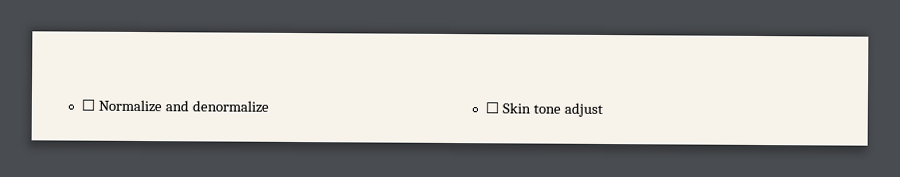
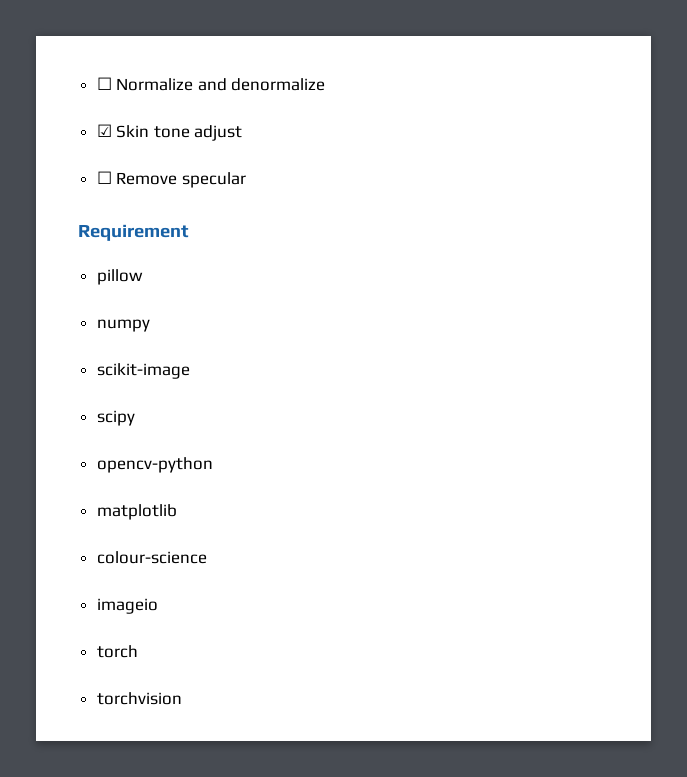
[484,102,499,114] ☐ -> [96,124,112,137] ☑
(603, 109) none -> [96,171,246,188] [78,224,189,241] [96,269,143,285] [96,319,150,332] [96,363,190,379] [96,410,135,426] [96,457,213,473] [96,504,177,520] [96,551,207,564] [96,598,158,614] [96,645,138,658] [96,692,182,705] // ☐ Remove specular // Requirement // pillow // numpy // scikit-image // scipy // opencv-python // matplotlib // colour-science // imageio // torch // torchvision

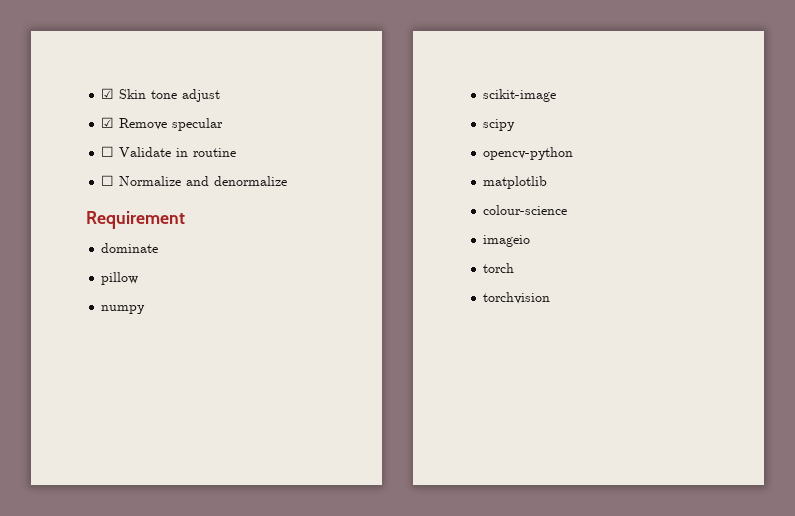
[96,77,326,91] [96,124,243,141] [96,171,246,188] [78,224,189,241] ☐ Normalize and denormalize // ☑ Skin tone adjust // ☐ Remove specular // Requirement -> [101,88,221,102] [101,117,224,131] [101,146,237,157] [101,175,288,186] [86,211,185,229] [101,243,159,253] ☑ Skin tone adjust // ☑ Remove specular // ☐ Validate in routine // ☐ Normalize and denormalize // Requirement // dominate

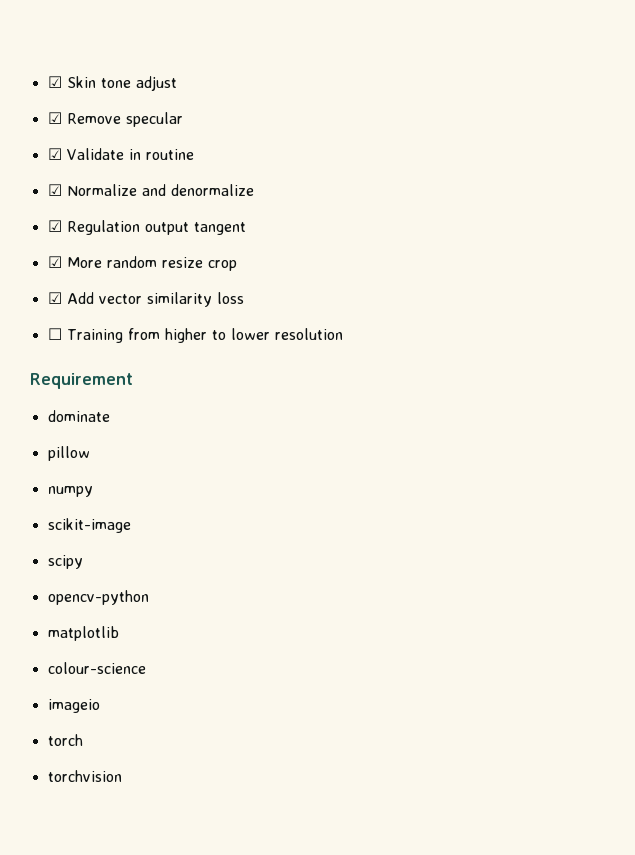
[101,146,115,157] ☐ -> [47,148,62,160] ☑
[101,175,115,186] ☐ -> [47,184,62,196] ☑
(288, 181) none -> [47,220,246,235] [47,256,237,271] [47,292,244,307] [47,328,343,343] // ☑ Regulation output tangent // ☑ More random resize crop // ☑ Add vector similarity loss // ☐ Training from higher to lower resolution

